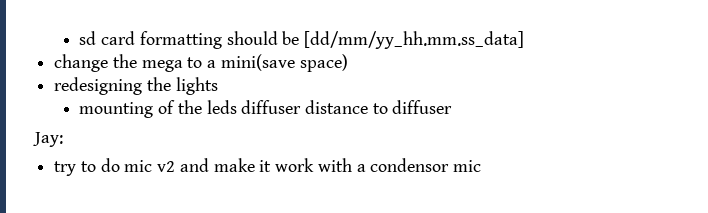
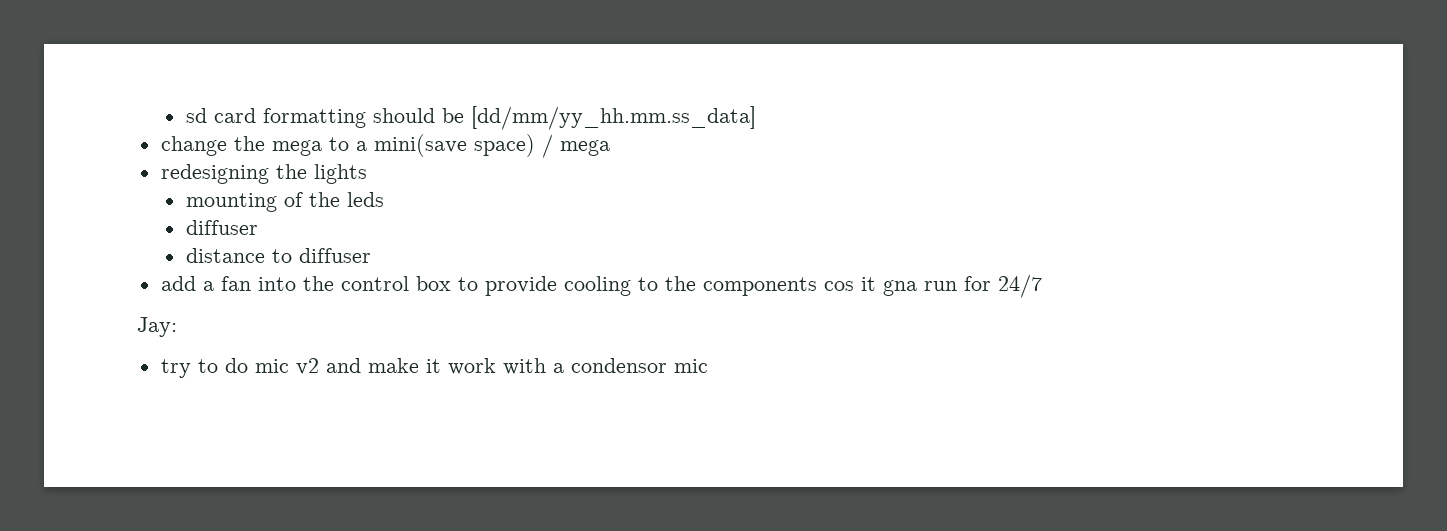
(348, 63) none -> [541,134,610,158] / mega
[241,100,302,114] diffuser -> [185,220,258,235] // diffuser //
(453, 107) none -> [160,274,1042,298] // add a fan into the control box to provide cooling to the components cos it gna run for 24/7

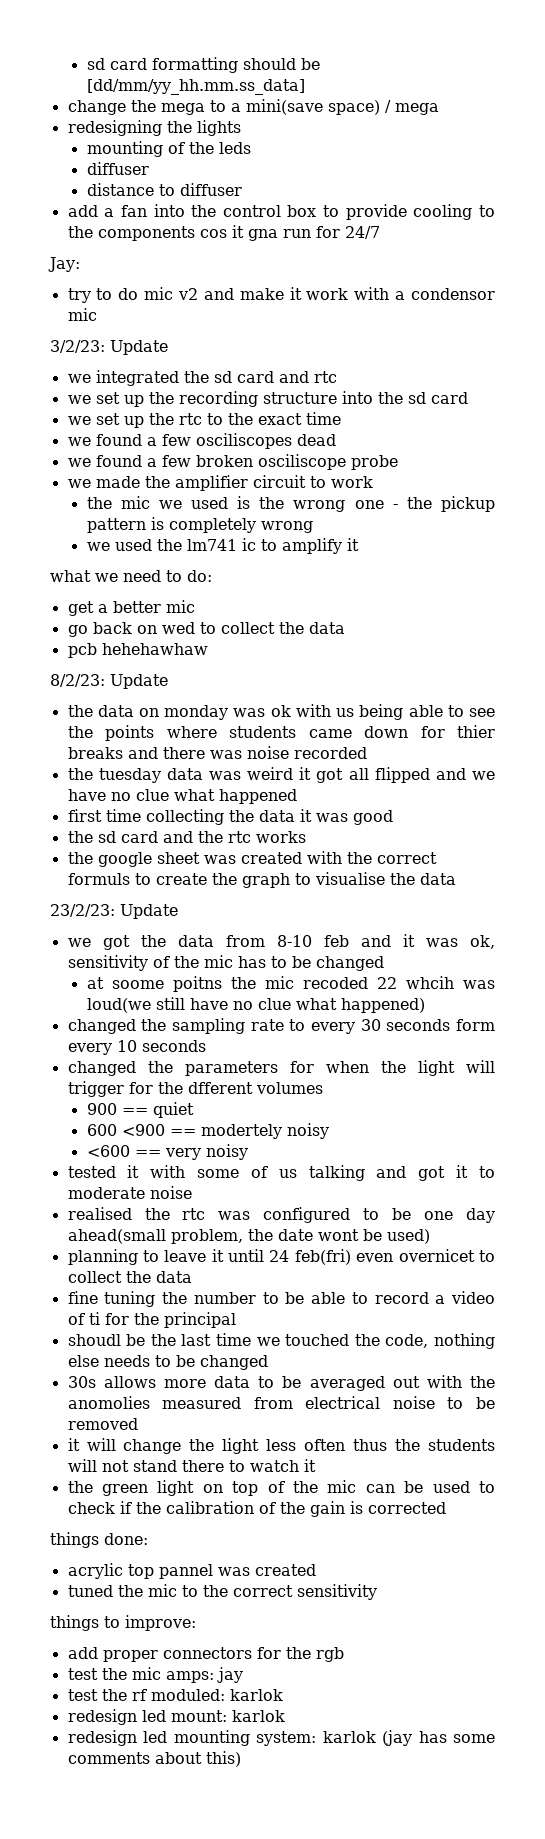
(708, 366) none -> [50,340,168,355] [67,370,337,386] [67,391,468,407] [67,412,341,428] [67,433,336,449] [67,454,398,470] [67,475,373,491] [86,496,495,512] [86,517,313,533] [86,538,359,554] [50,570,212,582] [67,600,195,616] [67,622,345,637] [67,643,208,658] [50,674,168,689] [67,704,495,720] [67,725,495,741] [67,746,367,759] [67,767,495,783] [67,789,297,804] [67,809,393,825] [67,831,306,843] [67,851,437,867] [67,872,456,888] [50,904,178,919] [67,934,496,950] [67,955,384,971] [86,976,495,992] [86,997,425,1013] [67,1018,496,1034] [67,1040,206,1055] [67,1060,496,1076] [67,1081,323,1097] [86,1102,194,1118] [86,1123,329,1139] [86,1144,248,1160] [67,1165,495,1181] [67,1186,192,1199] [67,1207,496,1223] [67,1229,430,1244] [67,1249,495,1265] [67,1271,192,1283] [67,1291,496,1307] [67,1312,236,1328] [67,1333,495,1349] [67,1355,268,1370] [67,1375,496,1391] [67,1396,495,1409] [67,1418,138,1430] [67,1438,496,1454] [67,1459,316,1472] [67,1480,495,1496] [67,1501,446,1517] [50,1532,148,1548] [67,1563,316,1579] [67,1584,377,1600] [50,1615,196,1631] [67,1647,344,1662] [67,1667,243,1683] [67,1689,283,1701] [67,1709,285,1725] [67,1730,495,1746] [67,1751,241,1767] // 3/2/23: Update // we integrated the sd card and rtc // we set up the recording structure into the sd card // we set up the rtc to the exact time // we found a few osciliscopes dead // we found a few broken osciliscope probe // we made the amplifier circuit to work // the mic we used is the wrong one - the pickup pattern is completely wrong // we used the lm741 ic to amplify it // what we need to do: // get a better mic // go back on wed to collect the data // pcb hehehawhaw // 8/2/23: Update // the data on monday was ok with us being able to see the points where students came down for thier breaks and there was noise recorded // the tuesday data was weird it got all flipped and we have no clue what happened // first time collecting the data it was good // the sd card and the rtc works // the google sheet was created with the correct formuls to create the graph to visualise the data // 23/2/23: Update // we got the data from 8-10 feb and it was ok, sensitivity of the mic has to be changed // at soome poitns the mic recoded 22 whcih was loud(we still have no clue what happened) // changed the sampling rate to every 30 seconds form every 10 seconds // changed the parameters for when the light will trigger for the dfferent volumes // 900 == quiet // 600 <900 == modertely noisy // <600 == very noisy // tested it with some of us talking and got it to moderate noise // realised the rtc was configured to be one day ahead(small problem, the date wont be used) // planning to leave it until 24 feb(fri) even overnicet to collect the data // fine tuning the number to be able to record a video of ti for the principal // shoudl be the last time we touched the code, nothing else needs to be changed // 30s allows more data to be averaged out with the anomolies measured from electrical noise to be removed // it will change the light less often thus the students will not stand there to watch it // the green light on top of the mic can be used to check if the calibration of the gain is corrected // things done: // acrylic top pannel was created // tuned the mic to the correct sensitivity // things to improve: // add proper connectors for the rgb // test the mic amps: jay // test the rf moduled: karlok // redesign led mount: karlok // redesign led mounting system: karlok (jay has some comments about this)

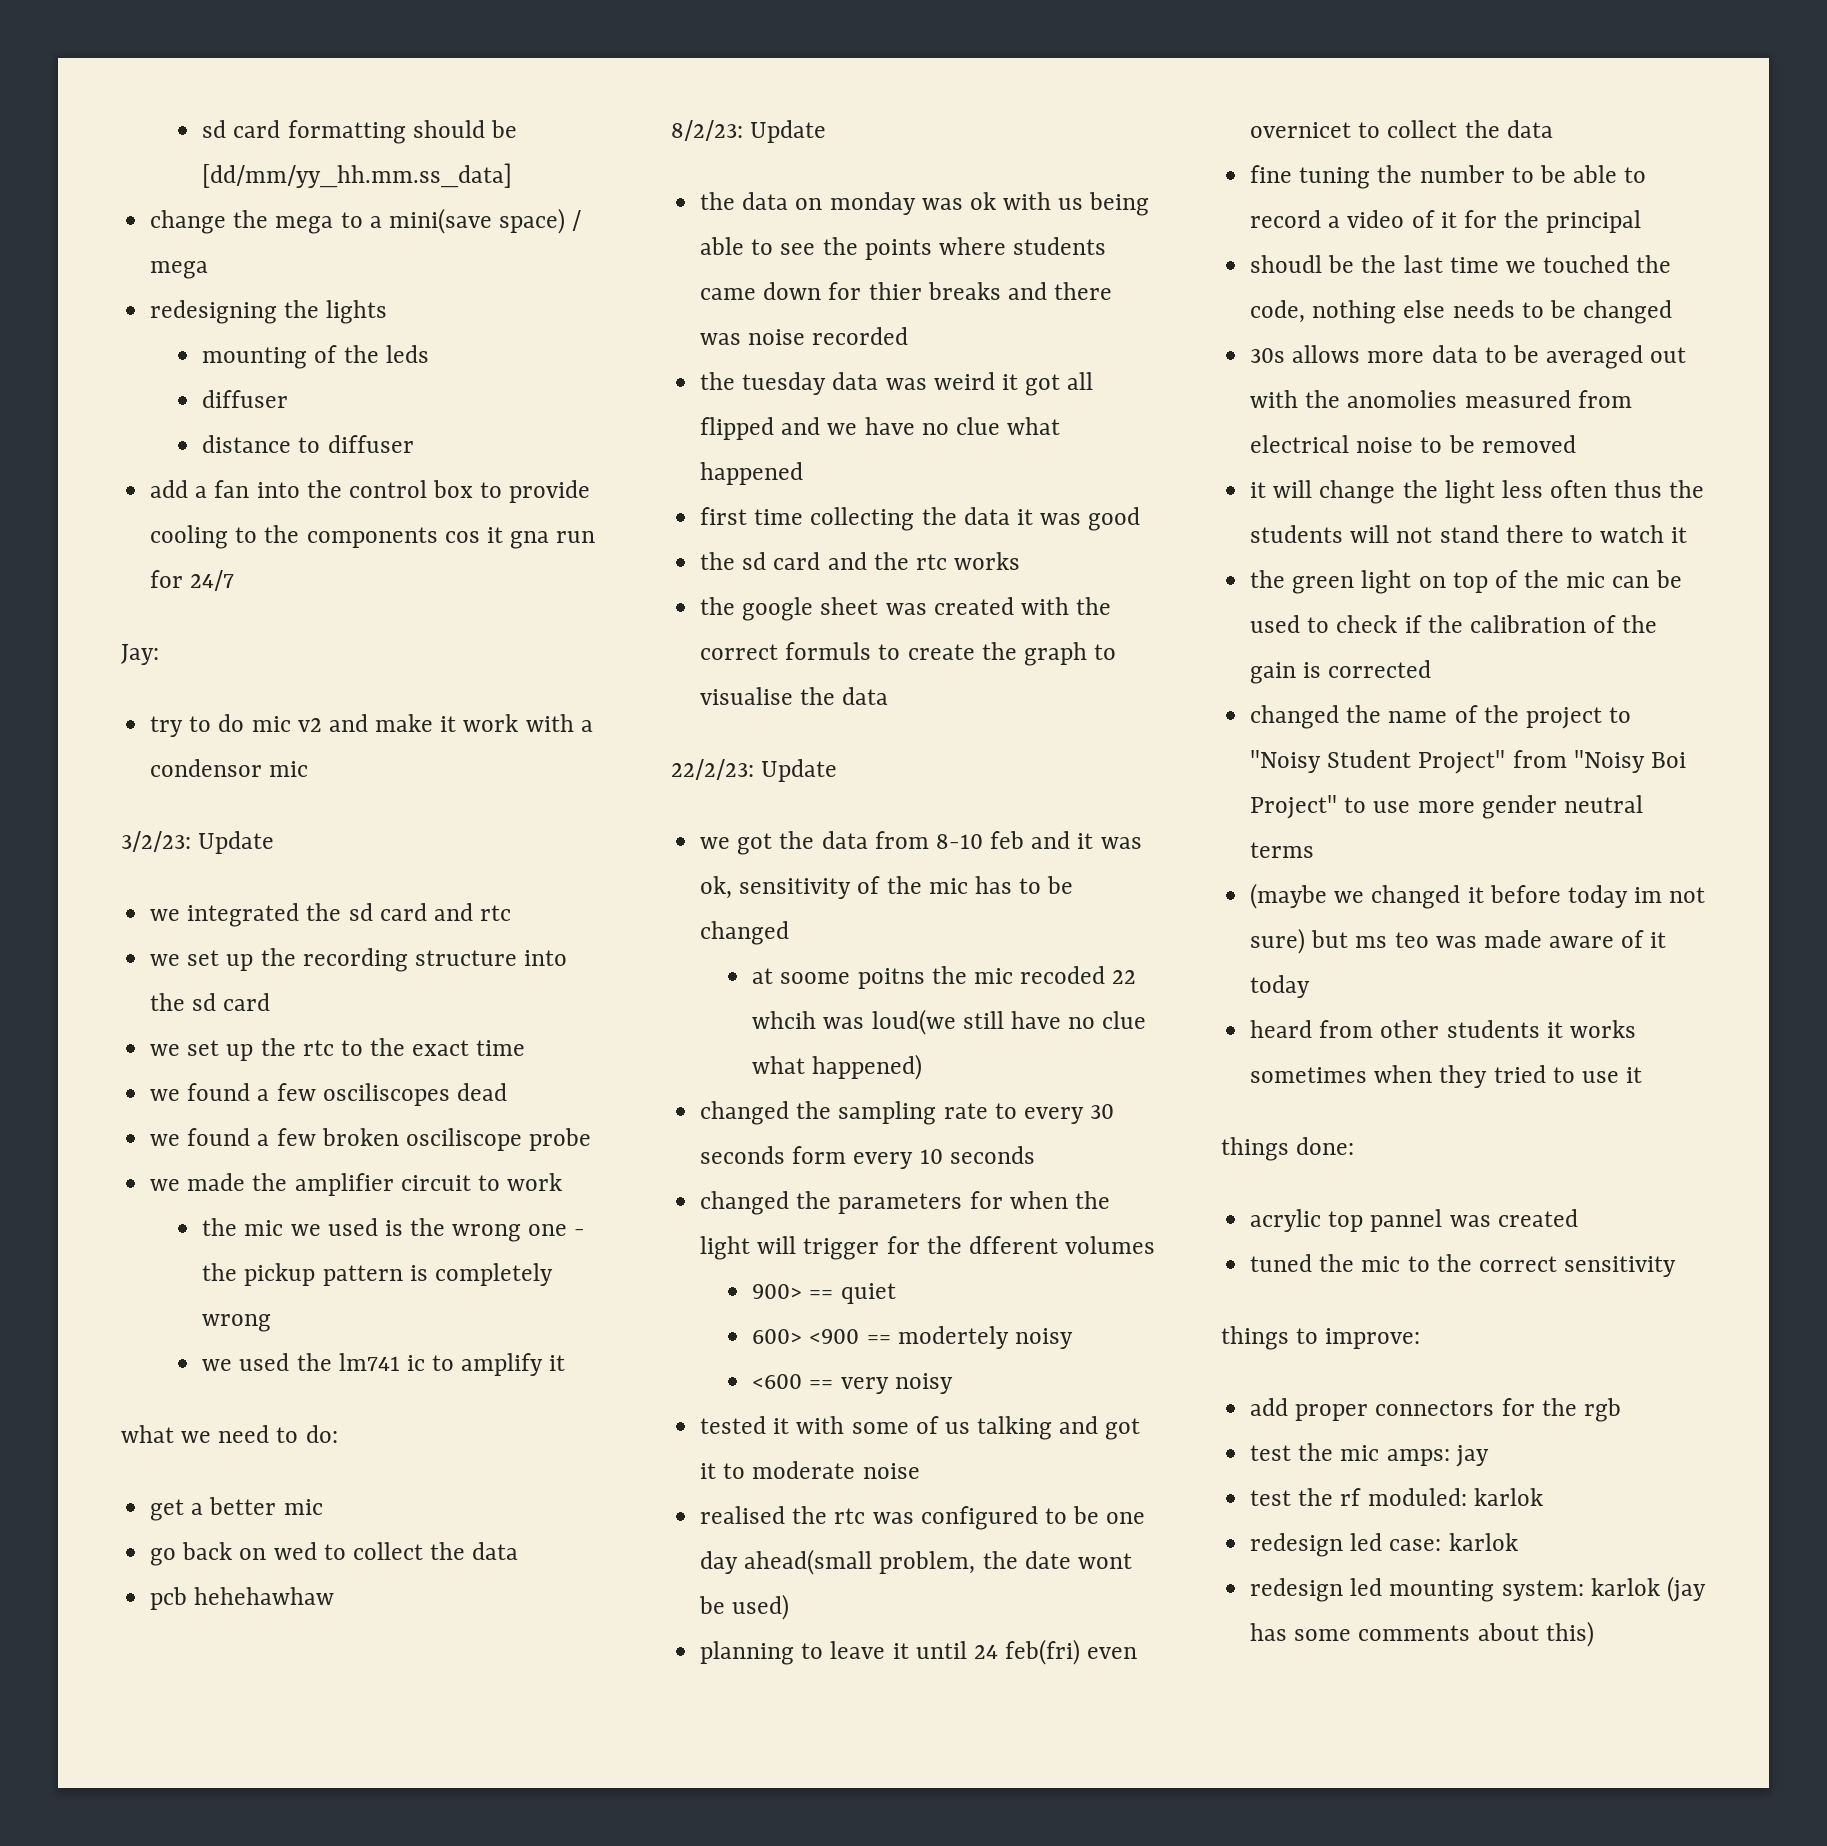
[50,904,115,917] 23/2/23: -> [671,759,754,780] 22/2/23:
[86,1103,117,1115] 900 -> [752,1284,803,1299] 900>
[86,1124,117,1136] 600 -> [752,1329,803,1344] 600>
[88,1312,100,1325] ti -> [1440,212,1457,228] it
(446, 1508) none -> [1250,705,1632,729] [1250,750,1686,774] [1250,795,1643,819] [1250,842,1315,858] [1250,883,1706,909] [1250,928,1667,954] [1250,975,1311,998] [1250,1020,1636,1038] [1250,1065,1643,1088] // changed the name of the project to "Noisy Student Project" from "Noisy Boi Project" to use more gender neutral terms // (maybe we changed it before today im not sure) but ms teo was made aware of it today // heard from other students it works sometimes when they tried to use it
[170,1710,227,1722] mount: -> [1389,1539,1442,1551] case:

